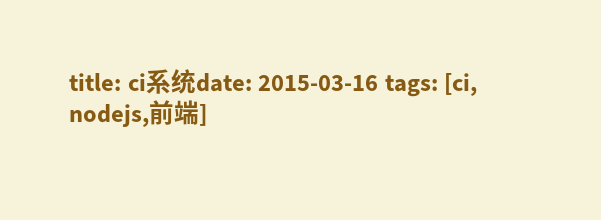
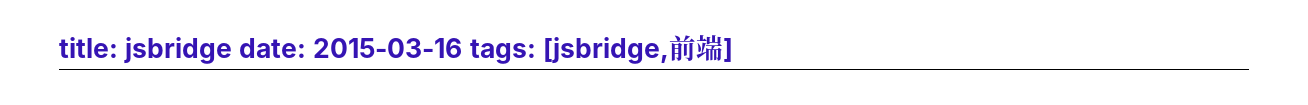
[127,69,196,94] ci系统 -> [124,37,233,64] jsbridge
[444,73,478,96] [69,104,149,127] [ci, nodejs, -> [542,37,669,64] [jsbridge,

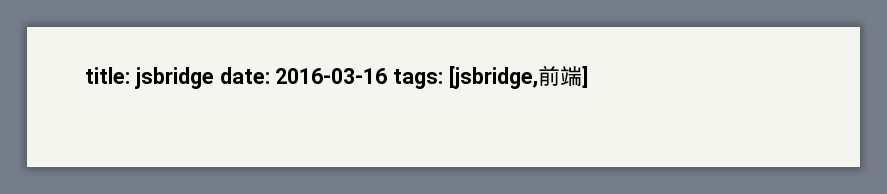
[313,38,463,58] 2015-03-16 -> [275,68,388,84] 2016-03-16

